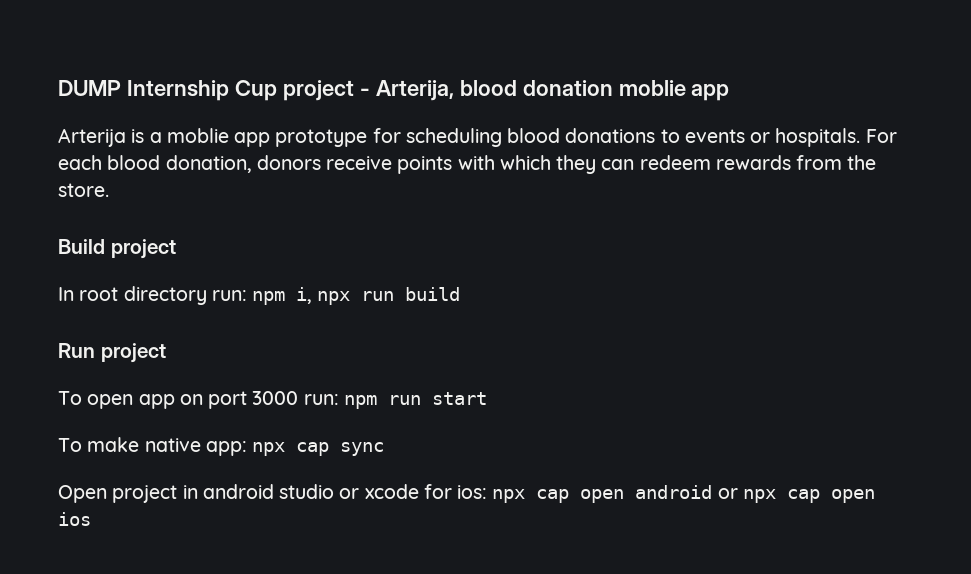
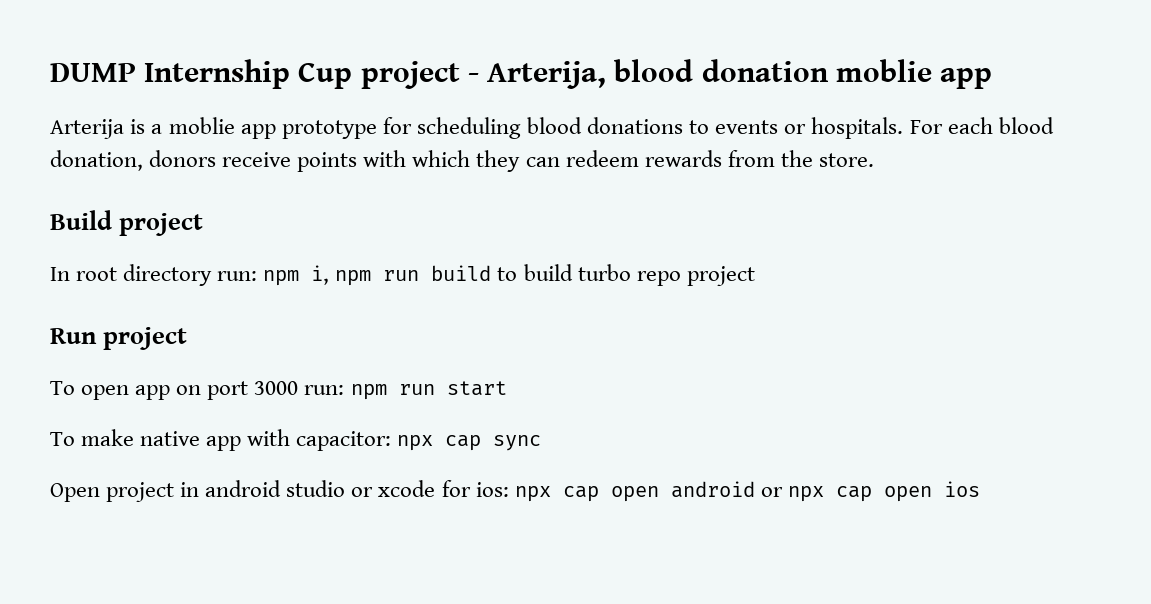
[317,291,351,305] npx -> [335,270,372,286] npm
(461, 294) none -> [497,264,755,286] to build turbo repo project
[205,441,247,456] app: -> [206,429,392,451] app with capacitor:

